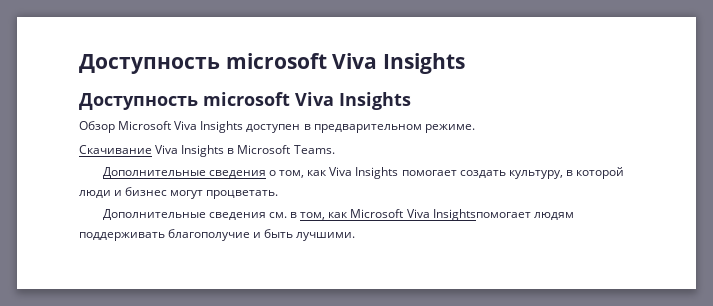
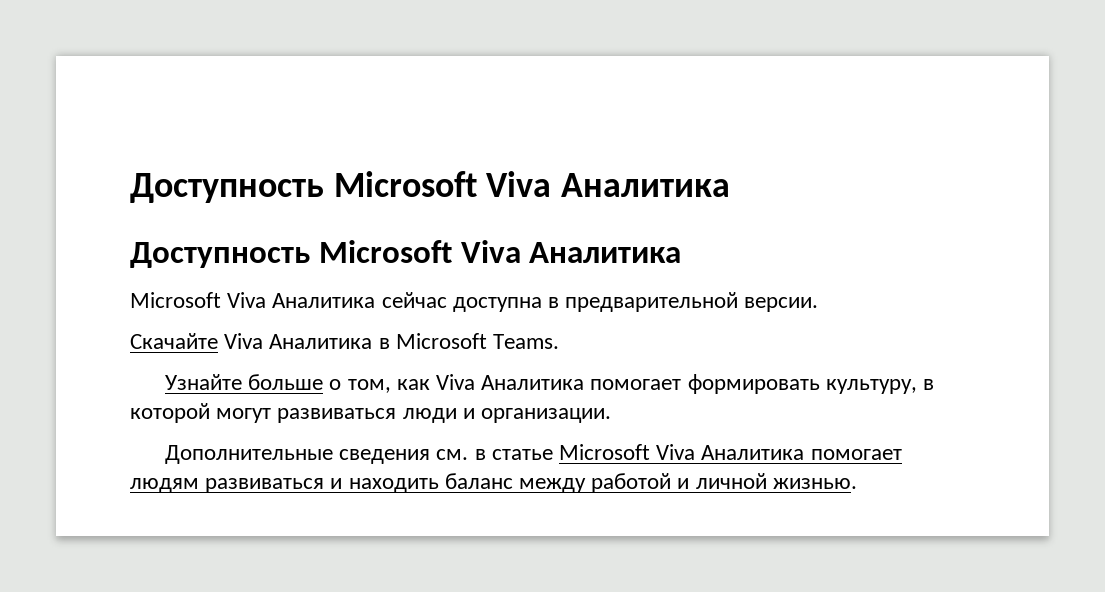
[79,53,466,74] [79,92,411,110] [79,121,475,133] [79,145,225,157] Доступность microsoft Viva Insights // Доступность microsoft Viva Insights // Обзор Microsoft Viva Insights доступен в предварительном режиме. // Скачивание Viva Insights -> [130,171,731,203] [130,240,682,268] [130,292,819,312] [130,333,373,349] Доступность Microsoft Viva Аналитика // Доступность Microsoft Viva Аналитика // Microsoft Viva Аналитика сейчас доступна в предварительной версии. // Скачайте Viva Аналитика
[102,167,266,178] Дополнительные сведения -> [164,374,324,390] Узнайте больше
[355,167,625,179] [79,187,279,199] [102,209,574,221] [79,229,356,241] Insights помогает создать культуру, в которой люди и бизнес могут процветать. // Дополнительные сведения см. в том, как Microsoft Viva Insightsпомогает людям поддерживать благополучие и быть лучшими. -> [481,374,934,394] [130,403,612,423] [164,444,902,464] [130,473,857,493] Аналитика помогает формировать культуру, в которой могут развиваться люди и организации. // Дополнительные сведения см. в статье Microsoft Viva Аналитика помогает людям развиваться и находить баланс между работой и личной жизнью.

